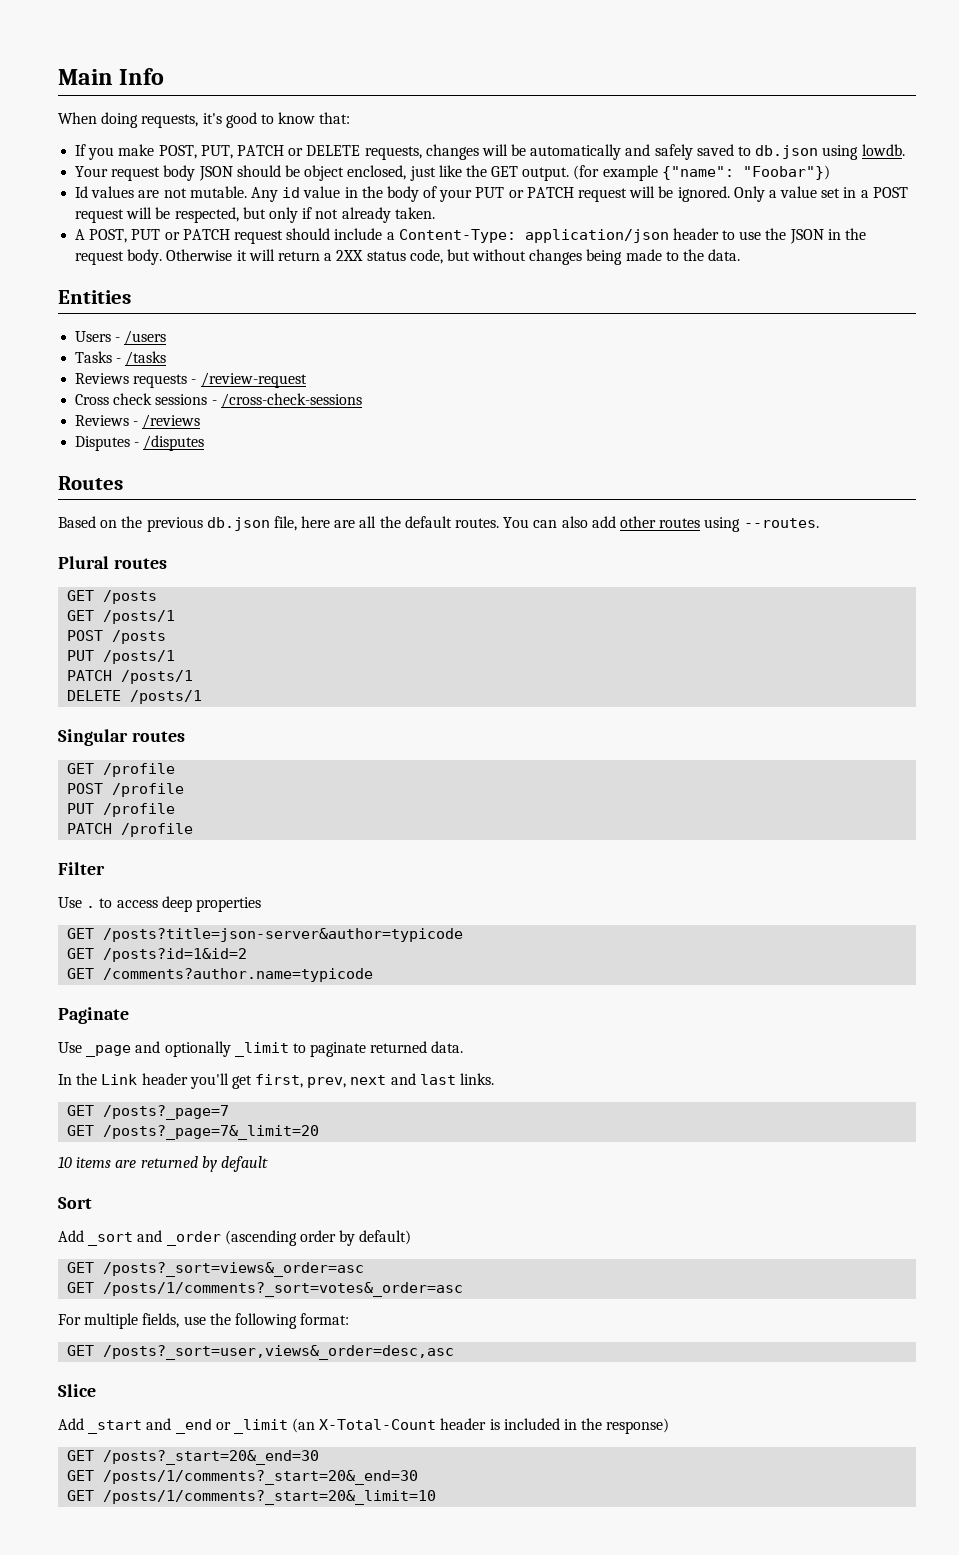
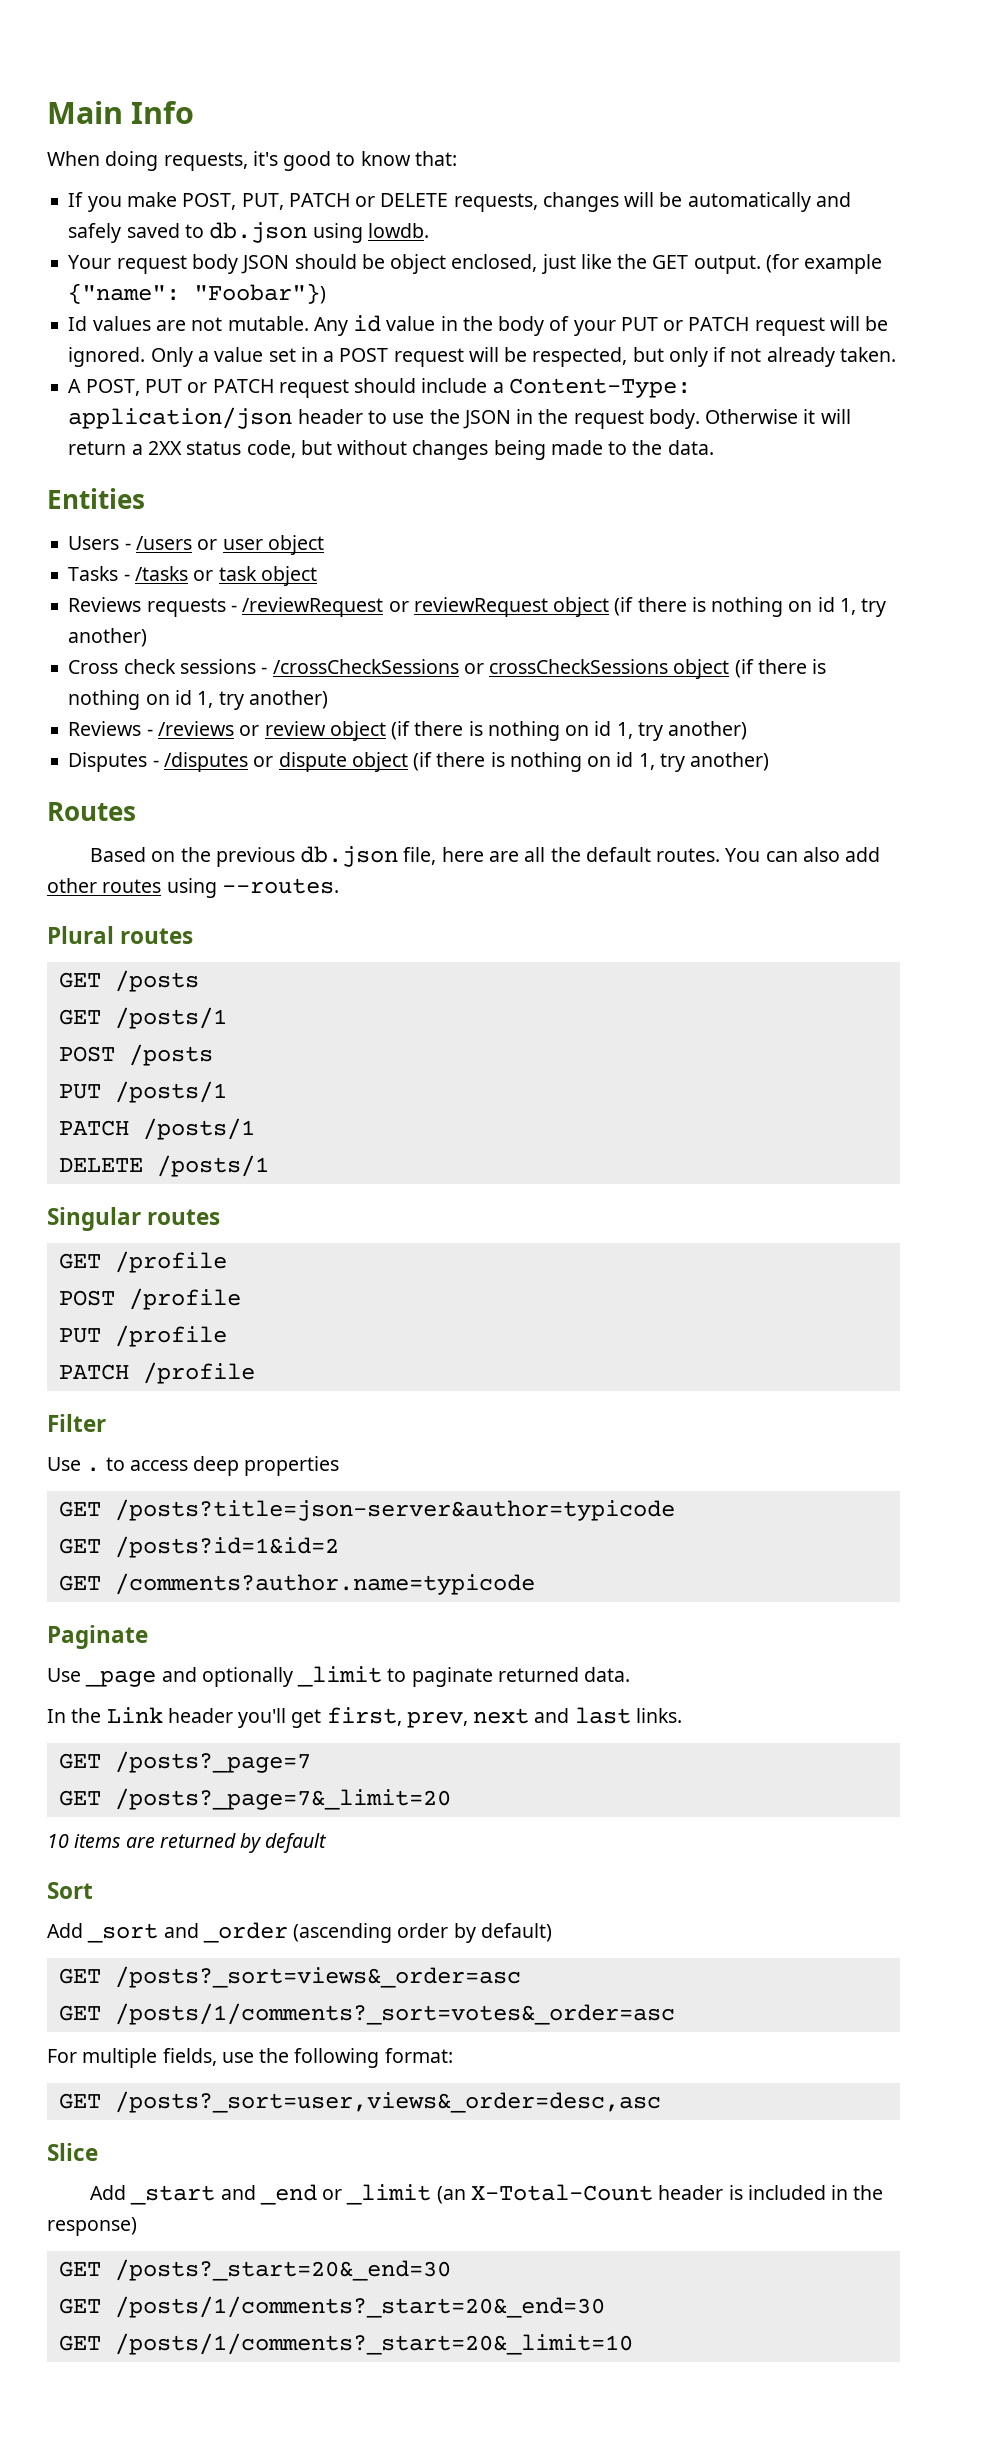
(167, 337) none -> [197,535,324,555] or user object
(167, 358) none -> [193,566,317,586] or task object
[200,372,307,388] [75,393,362,408] [75,414,201,429] [75,435,205,451] /review-request // Cross check sessions - /cross-check-sessions // Reviews - /reviews // Disputes - /disputes -> [242,597,887,617] [68,628,148,647] [68,659,827,679] [68,690,328,710] [68,721,748,741] [68,752,770,772] /reviewRequest or reviewRequest object (if there is nothing on id 1, try another) // Cross check sessions - /crossCheckSessions or crossCheckSessions object (if there is nothing on id 1, try another) // Reviews - /reviews or review object (if there is nothing on id 1, try another) // Disputes - /disputes or dispute object (if there is nothing on id 1, try another)

